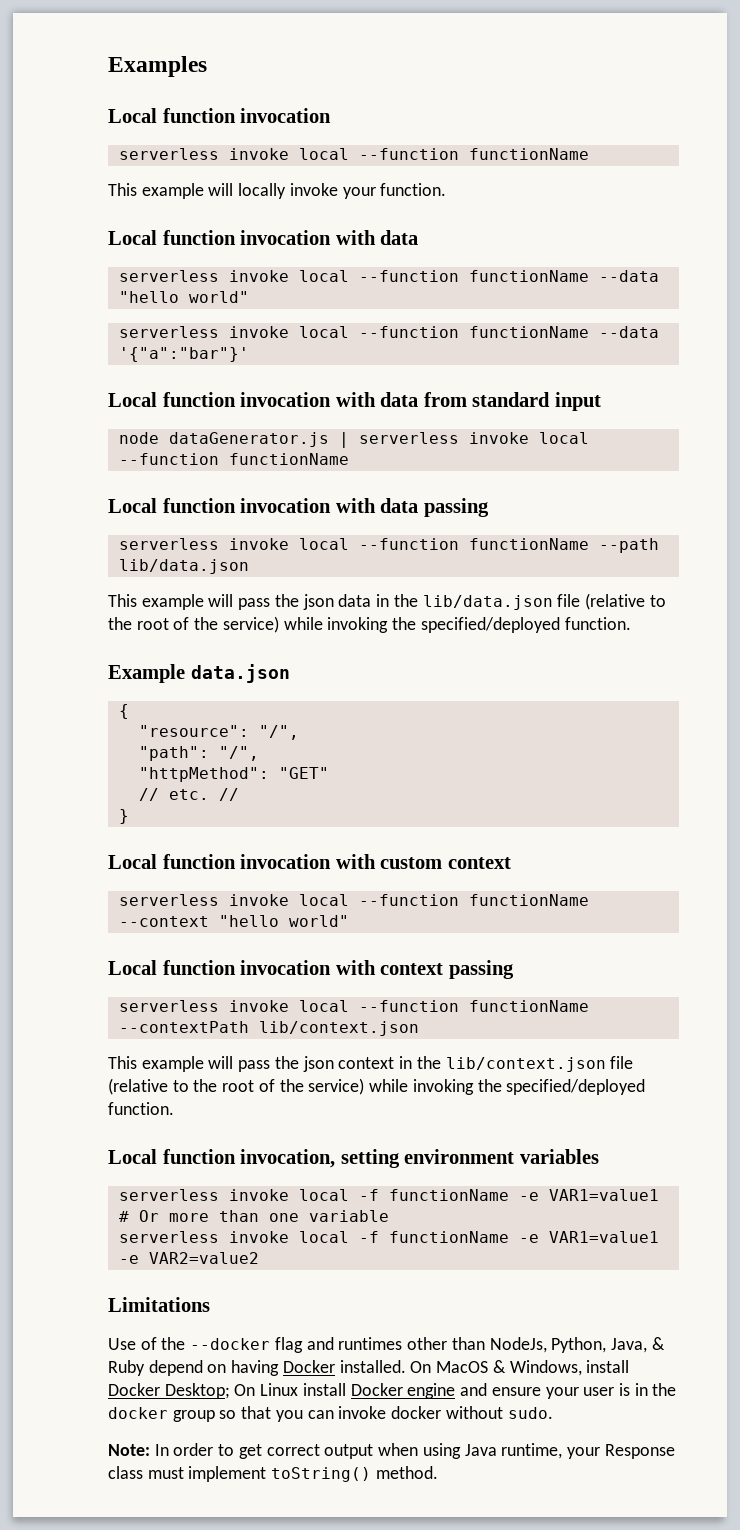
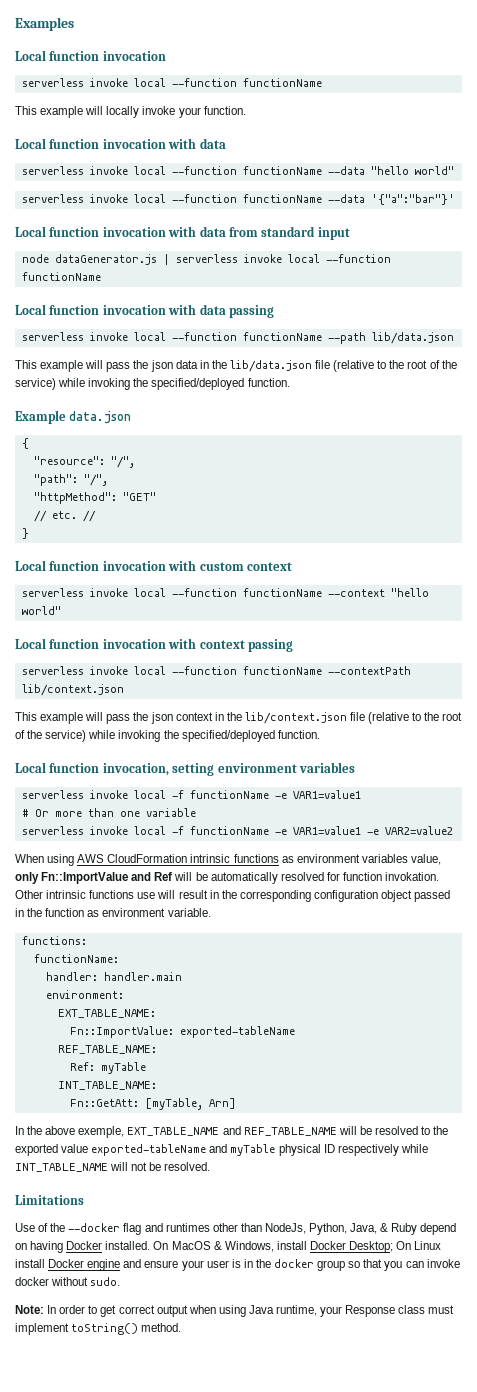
(259, 1258) none -> [15,854,441,866] [15,872,440,884] [15,890,451,902] [15,908,211,917] [21,936,87,945] [33,954,119,963] [45,972,182,981] [45,990,124,999] [57,1009,156,1018] [69,1026,295,1038] [57,1045,157,1054] [69,1062,146,1074] [57,1081,157,1090] [69,1098,236,1110] [15,1126,449,1138] [15,1144,428,1156] [15,1162,211,1172] // When using AWS CloudFormation intrinsic functions as environment variables value, only Fn::ImportValue and Ref will be automatically resolved for function invokation. Other intrinsic functions use will result in the corresponding configuration object passed in the function as environment variable. // functions: // functionName: // handler: handler.main // environment: // EXT_TABLE_NAME: // Fn::ImportValue: exported-tableName // REF_TABLE_NAME: // Ref: myTable // INT_TABLE_NAME: // Fn::GetAtt: [myTable, Arn] // In the above exemple, EXT_TABLE_NAME and REF_TABLE_NAME will be resolved to the exported value exported-tableName and myTable physical ID respectively while INT_TABLE_NAME will not be resolved.

